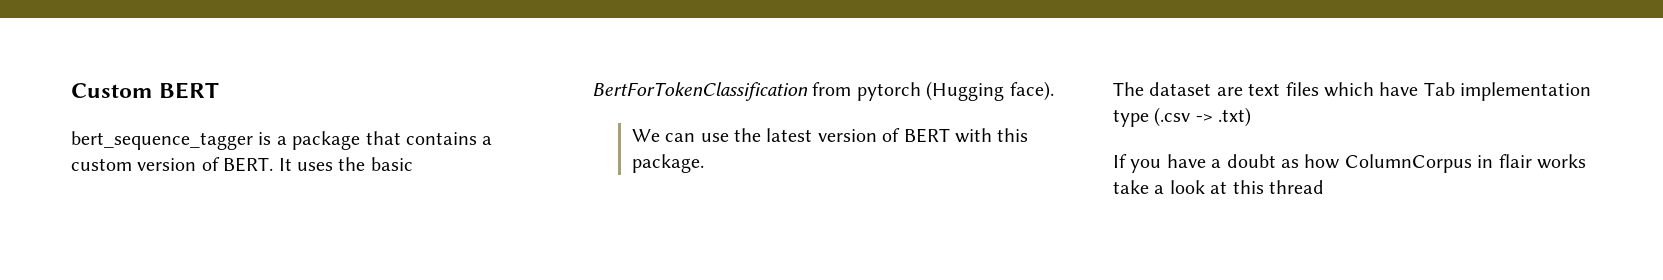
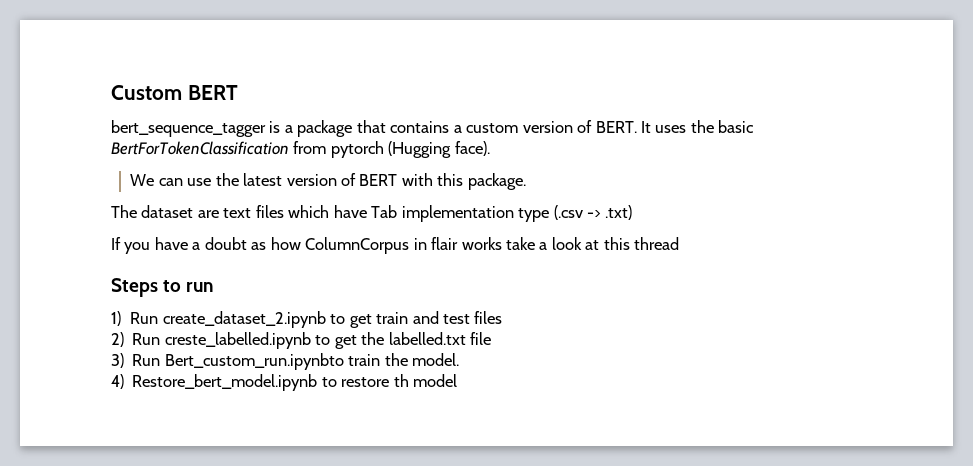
(1324, 187) none -> [111,278,214,297] [111,311,503,328] [111,332,491,349] [111,353,460,370] [111,374,458,391] // Steps to run // 1) Run create_dataset_2.ipynb to get train and test files // 2) Run creste_labelled.ipynb to get the labelled.txt file // 3) Run Bert_custom_run.ipynbto train the model. // 4) Restore_bert_model.ipynb to restore th model

